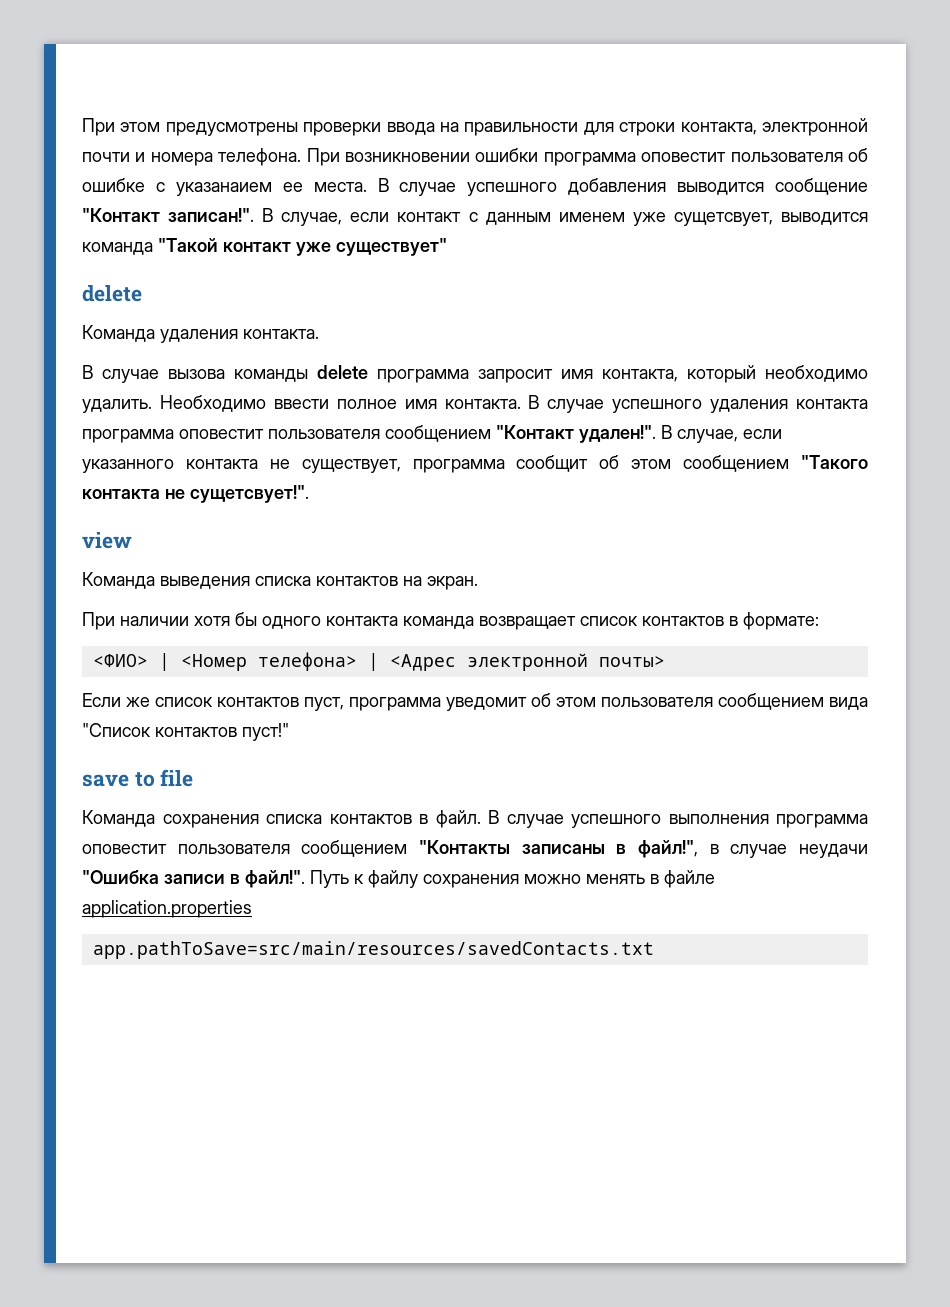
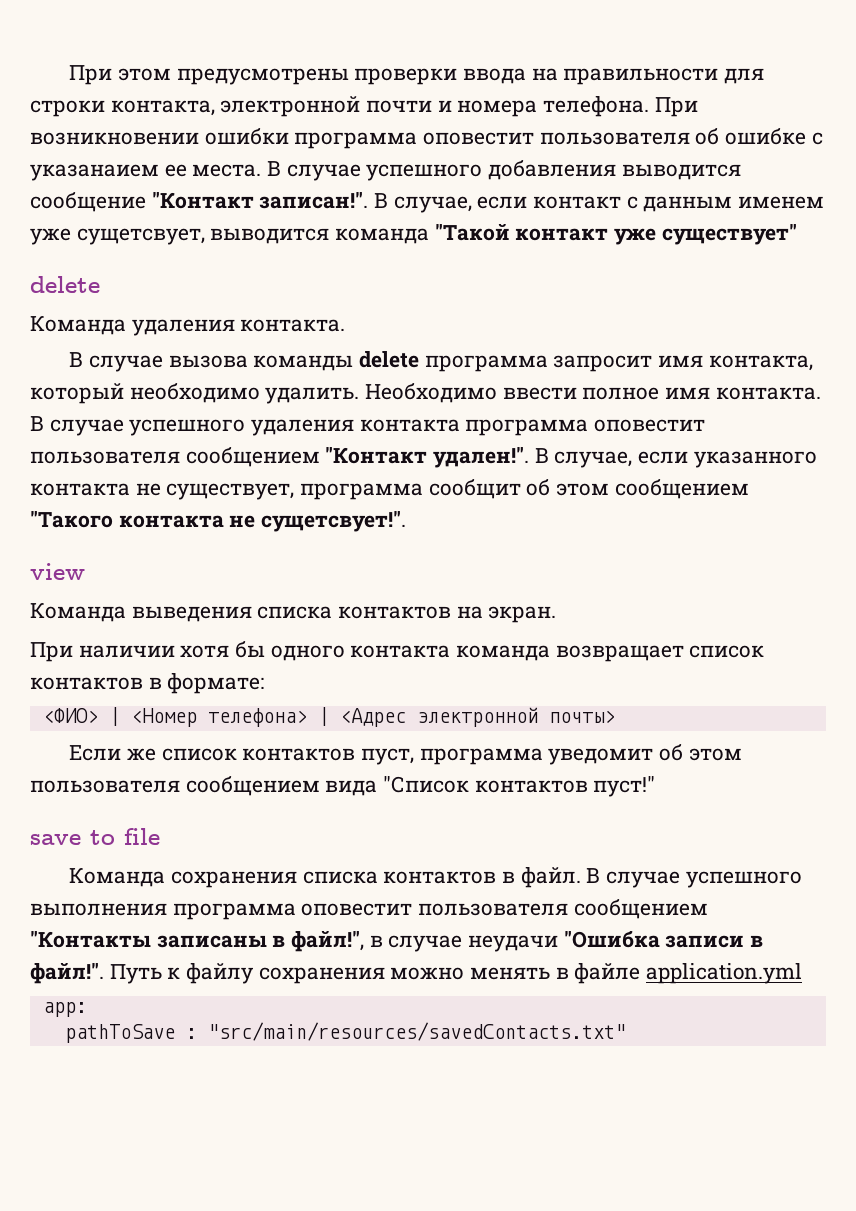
[82,900,252,918] [92,941,654,959] application.properties // app.pathToSave=src/main/resources/savedContacts.txt -> [646,963,803,984] [42,1002,87,1017] [64,1022,626,1043] application.yml // app: // pathToSave : "src/main/resources/savedContacts.txt"

